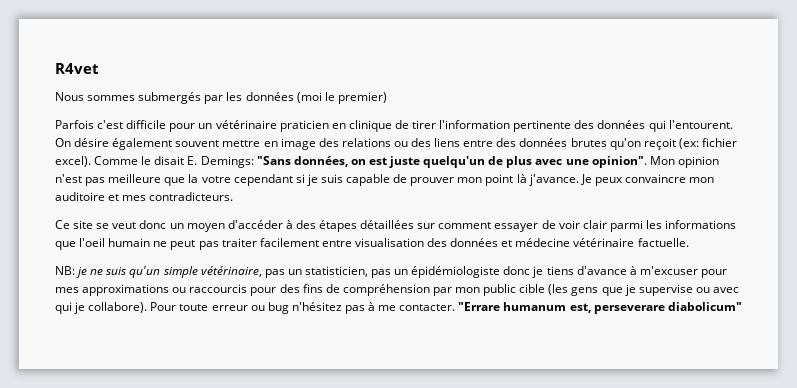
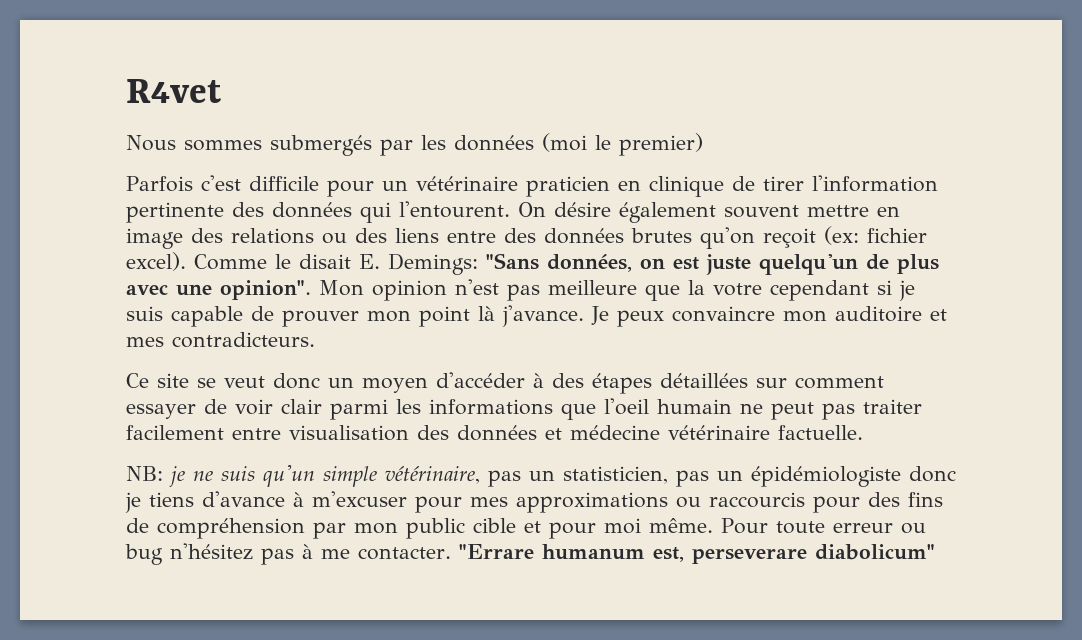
[548,284,739,296] [55,302,148,314] (les gens que je supervise ou avec qui je collabore). -> [524,518,713,539] et pour moi même.

